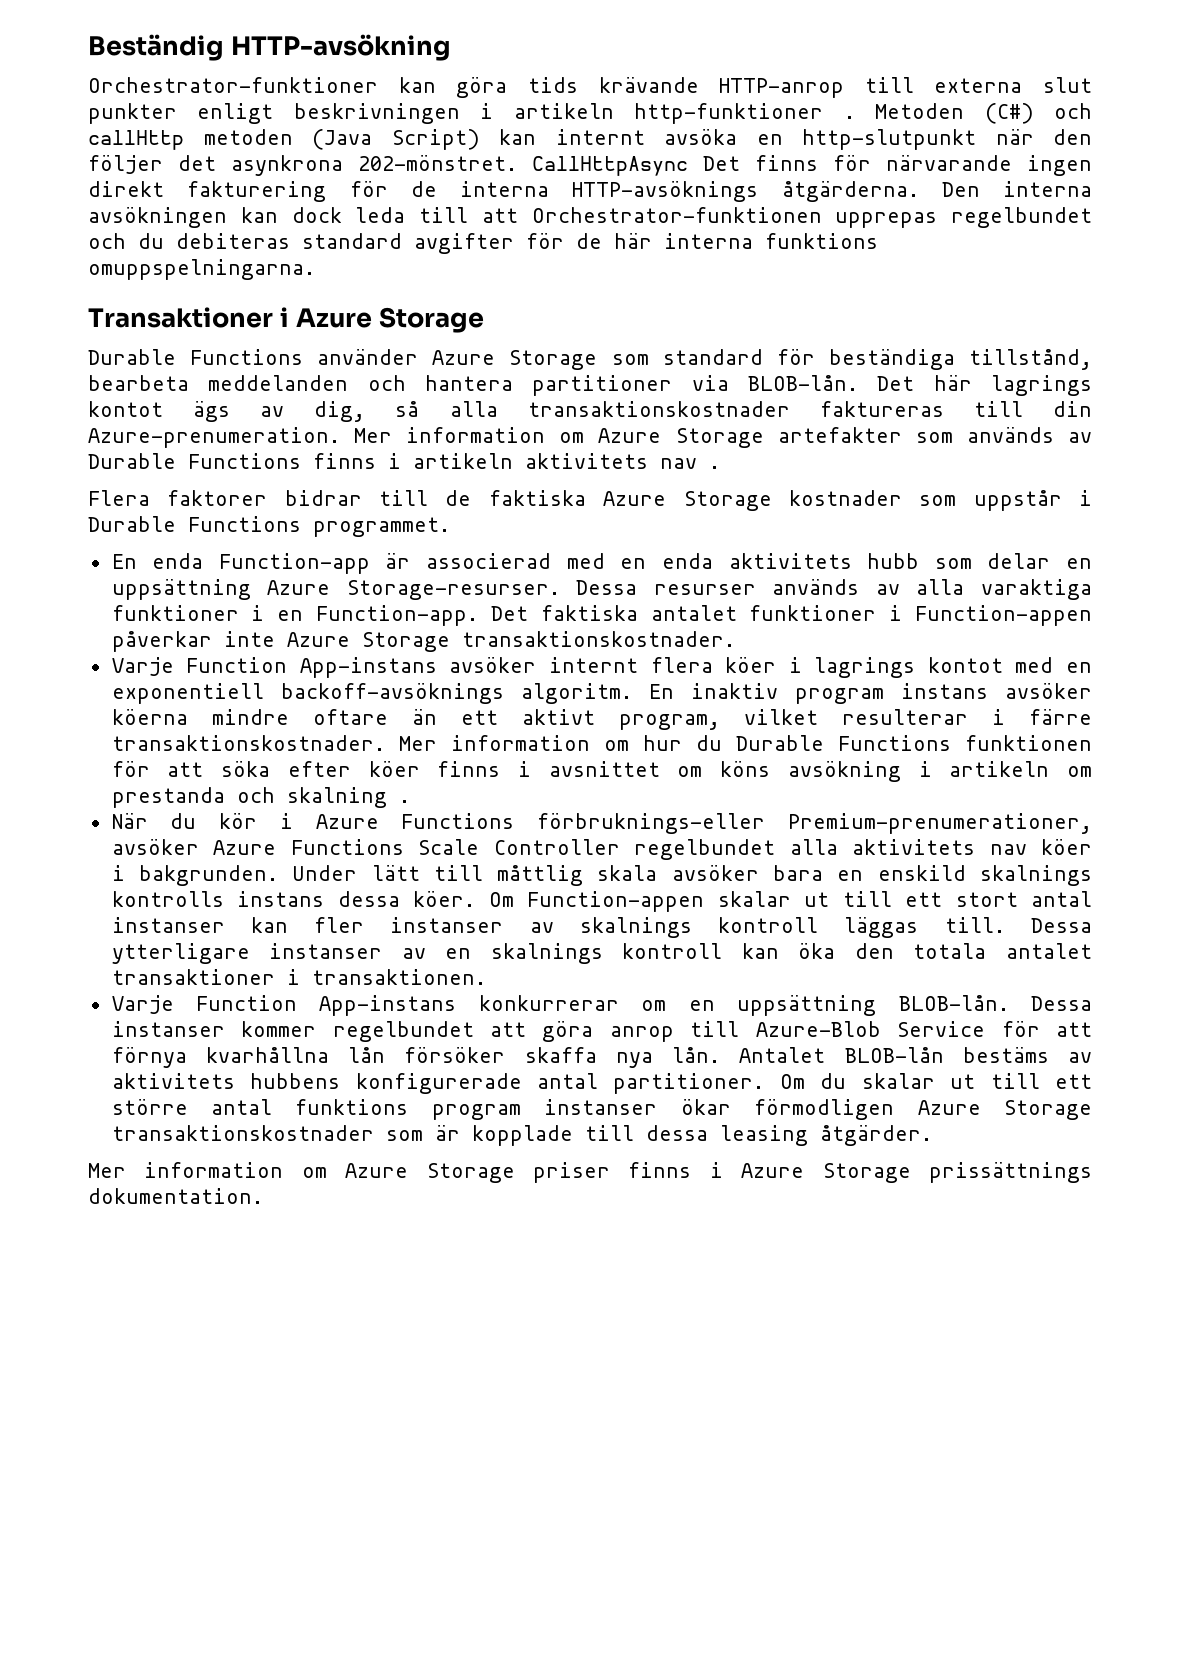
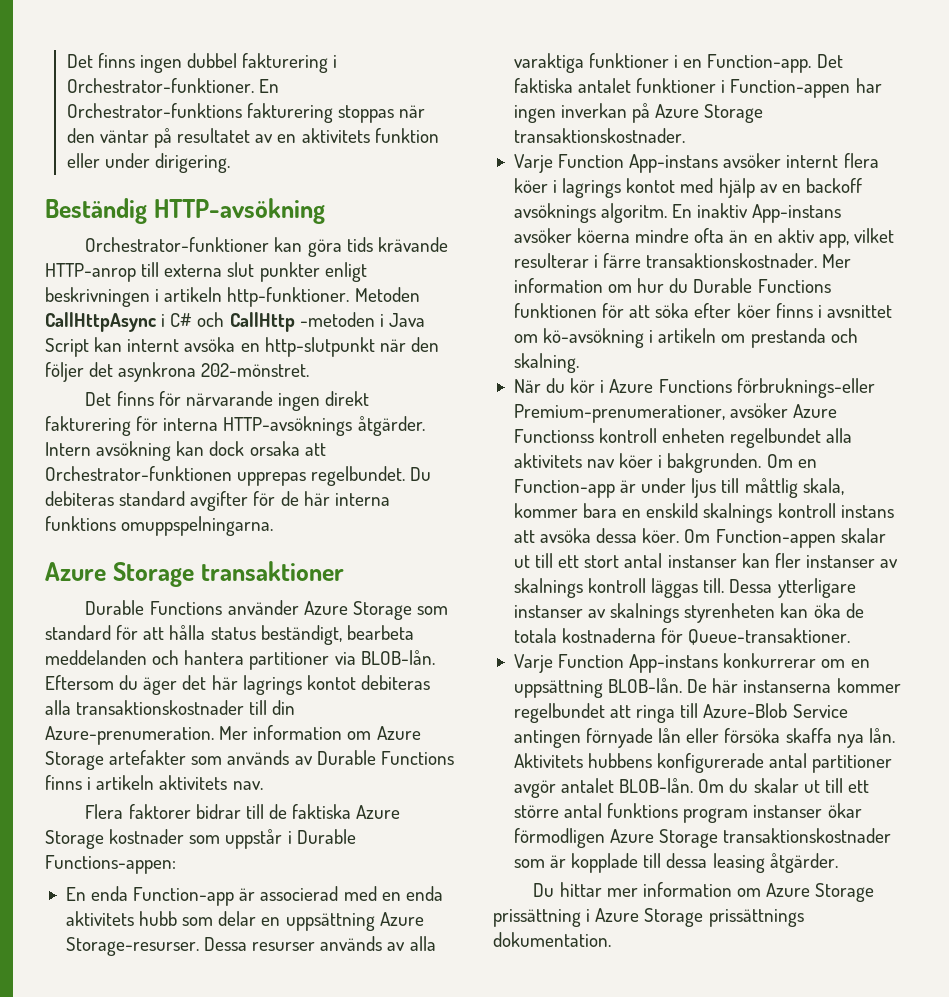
(88, 47) none -> [66,53,338,73] [66,78,279,93] [66,103,426,123] [66,128,439,148] [66,153,231,173] Det finns ingen dubbel fakturering i Orchestrator-funktioner. En Orchestrator-funktions fakturering stoppas när den väntar på resultatet av en aktivitets funktion eller under dirigering. //
[634,103,1092,124] [88,129,480,150] http-funktioner . Metoden (C#) och callHttp metoden (Java Script) -> [227,287,420,307] [45,312,425,332] [45,338,89,357] http-funktioner. Metoden CallHttpAsync i C# och CallHttp -metoden i Java Script
[532,156,688,176] CallHttpAsync -> (310, 370) //
[410,181,437,197] de -> (159, 423) none
[781,181,1092,202] [88,207,1092,228] [88,233,164,249] åtgärderna. Den interna avsökningen kan dock leda till att Orchestrator-funktionen upprepas regelbundet och du -> [357,416,426,436] [45,441,326,461] [45,466,432,486] åtgärder. Intern avsökning kan dock orsaka att Orchestrator-funktionen upprepas regelbundet. Du
[88,307,484,333] Transaktioner i Azure Storage -> [45,561,344,587] Azure Storage transaktioner
[828,349,1092,370] beständiga tillstånd, -> [143,625,342,645] att hålla status beständigt,
[877,375,1092,396] [88,401,420,422] Det här lagrings kontot ägs av dig, så -> [45,675,430,695] Eftersom du äger det här lagrings kontot debiteras
[819,401,944,417] faktureras -> (245, 707) none
[660,458,720,469] nav . -> [232,781,263,790] nav.
[188,516,450,537] Functions programmet. -> [45,855,176,874] Functions-appen:
[111,631,275,652] påverkar inte -> [855,78,882,93] [513,103,651,123] har ingen inverkan på
[1066,662,1093,673] [111,683,504,704] en exponentiell backoff-avsöknings -> [718,178,862,198] [513,203,596,223] hjälp av en backoff avsöknings
[794,683,988,704] program instans -> [752,204,842,223] App-instans
[312,709,720,730] oftare än ett aktivt program, -> [694,228,849,248] ofta än en aktiv app,
[720,761,901,782] köns avsökning -> [543,328,645,348] kö-avsökning
[286,787,410,808] skalning . -> [513,353,579,373] skalning.
[290,839,620,855] Functions Scale Controller -> [513,428,726,443] Functionss kontroll enheten
[292,865,1092,886] [111,891,325,907] Under lätt till måttlig skala avsöker bara en enskild skalnings kontrolls instans -> [766,454,817,468] [513,478,844,498] [513,503,894,523] [513,528,592,543] Om en Function-app är under ljus till måttlig skala, kommer bara en enskild skalnings kontroll instans att avsöka
[445,943,1092,964] [111,969,486,985] en skalnings kontroll kan öka den totala antalet transaktioner i transaktionen. -> [610,603,864,623] [513,628,851,645] skalnings styrenheten kan öka de totala kostnaderna för Queue-transaktioner.
[1031,996,1093,1011] [111,1021,225,1037] Dessa instanser -> [687,678,832,693] De här instanserna
[542,1021,674,1042] göra anrop -> [636,705,676,723] ringa
[1001,1021,1092,1037] [111,1047,1092,1068] [111,1073,765,1094] för att förnya kvarhållna lån försöker skaffa nya lån. Antalet BLOB-lån bestäms av aktivitets hubbens konfigurerade antal partitioner. -> [513,728,895,748] [513,753,893,773] [513,778,694,798] antingen förnyade lån eller försöka skaffa nya lån. Aktivitets hubbens konfigurerade antal partitioner avgör antalet BLOB-lån.
[88,1162,692,1183] Mer information om Azure Storage priser finns -> [533,882,875,902] [493,909,581,927] Du hittar mer information om Azure Storage prissättning

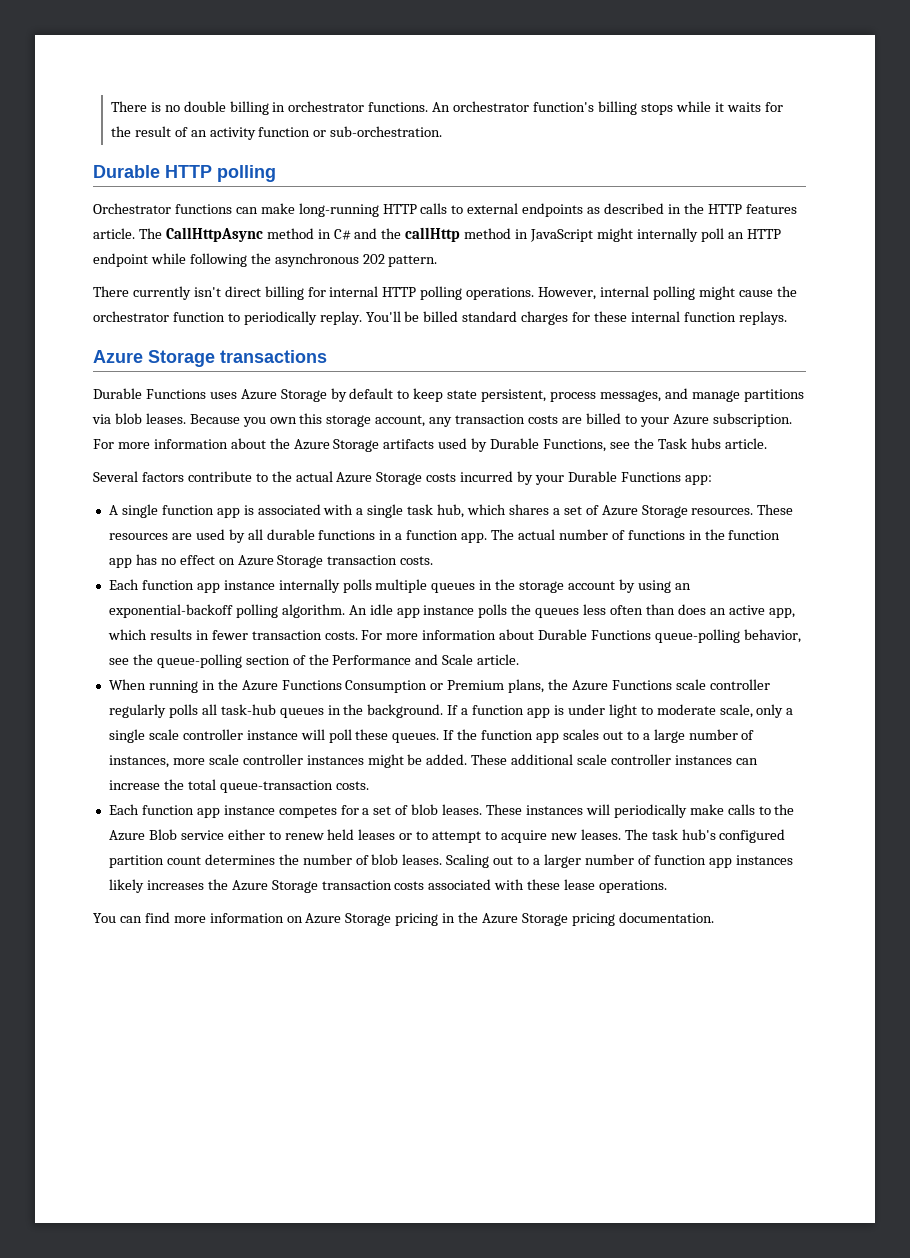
[66,53,338,73] [66,78,279,93] [66,103,426,123] [66,128,439,148] [66,153,231,173] [45,198,325,224] [85,237,448,257] [45,262,367,282] [45,287,420,307] [45,312,425,332] [45,337,439,357] [45,362,310,382] [85,391,370,411] [45,416,426,436] [45,441,326,461] [45,466,432,486] [45,491,390,511] [45,516,274,536] [45,561,344,587] [85,600,449,620] [45,625,414,645] [45,650,435,670] [45,675,430,695] [45,700,296,715] [45,725,421,745] [45,750,454,770] [45,775,263,790] [85,804,401,819] [45,829,356,849] [45,855,176,874] [65,886,443,906] [65,911,424,931] [65,936,436,956] [513,53,843,73] [513,78,882,98] [513,103,764,123] [513,128,685,143] [513,153,879,173] [513,178,862,198] [513,203,842,223] [513,228,894,248] [513,253,852,268] [513,278,831,293] [513,303,892,318] [513,328,858,348] [513,353,579,373] [513,378,875,398] [513,403,838,423] [513,428,853,448] [513,453,817,473] [513,478,844,498] [513,503,894,523] [513,528,886,548] [513,553,899,568] [513,578,856,598] [513,603,864,623] [513,628,851,645] [513,653,870,673] [513,678,901,698] [513,703,848,723] [513,728,895,748] [513,753,893,773] [513,778,869,798] [513,803,862,823] [513,828,892,848] [513,853,838,873] [533,882,875,902] [493,908,804,927] [493,932,611,947] Det finns ingen dubbel fakturering i Orchestrator-funktioner. En Orchestrator-funktions fakturering stoppas när den väntar på resultatet av en aktivitets funktion eller under dirigering. // Beständig HTTP-avsökning // Orchestrator-funktioner kan göra tids krävande HTTP-anrop till externa slut punkter enligt beskrivningen i artikeln http-funktioner. Metoden CallHttpAsync i C# och CallHttp -metoden i Java Script kan internt avsöka en http-slutpunkt när den följer det asynkrona 202-mönstret. // Det finns för närvarande ingen direkt fakturering för interna HTTP-avsöknings åtgärder. Intern avsökning kan dock orsaka att Orchestrator-funktionen upprepas regelbundet. Du debiteras standard avgifter för de här interna funktions omuppspelningarna. // Azure Storage transaktioner // Durable Functions använder Azure Storage som standard för att hålla status beständigt, bearbeta meddelanden och hantera partitioner via BLOB-lån. Eftersom du äger det här lagrings kontot debiteras alla transaktionskostnader till din Azure-prenumeration. Mer information om Azure Storage artefakter som används av Durable Functions finns i artikeln aktivitets nav. // Flera faktorer bidrar till de faktiska Azure Storage kostnader som uppstår i Durable Functions-appen: // En enda Function-app är associerad med en enda aktivitets hubb som delar en uppsättning Azure Storage-resurser. Dessa resurser används av alla varaktiga funktioner i en Function-app. Det faktiska antalet funktioner i Function-appen har ingen inverkan på Azure Storage transaktionskostnader. // Varje Function App-instans avsöker internt flera köer i lagrings kontot med hjälp av en backoff avsöknings algoritm. En inaktiv App-instans avsöker köerna mindre ofta än en aktiv app, vilket resulterar i färre transaktionskostnader. Mer information om hur du Durable Functions funktionen för att söka efter köer finns i avsnittet om kö-avsökning i artikeln om prestanda och skalning. // När du kör i Azure Functions förbruknings-eller Premium-prenumerationer, avsöker Azure Functionss kontroll enheten regelbundet alla aktivitets nav köer i bakgrunden. Om en Function-app är under ljus till måttlig skala, kommer bara en enskild skalnings kontroll instans att avsöka dessa köer. Om Function-appen skalar ut till ett stort antal instanser kan fler instanser av skalnings kontroll läggas till. Dessa ytterligare instanser av skalnings styrenheten kan öka de totala kostnaderna för Queue-transaktioner. // Varje Function App-instans konkurrerar om en uppsättning BLOB-lån. De här instanserna kommer regelbundet att ringa till Azure-Blob Service antingen förnyade lån eller försöka skaffa nya lån. Aktivitets hubbens konfigurerade antal partitioner avgör antalet BLOB-lån. Om du skalar ut till ett större antal funktions program instanser ökar förmodligen Azure Storage transaktionskostnader som är kopplade till dessa leasing åtgärder. // Du hittar mer information om Azure Storage prissättning i Azure Storage prissättnings dokumentation. -> [110,101,783,115] [110,126,443,140] [93,165,276,182] [93,203,797,217] [93,227,781,242] [93,253,438,267] [93,286,797,300] [93,311,787,325] [93,350,327,367] [93,388,804,402] [92,413,792,427] [93,438,767,452] [93,471,712,485] [108,504,794,518] [108,529,781,543] [108,554,434,568] [108,579,691,593] [108,604,795,618] [107,629,801,643] [108,654,520,668] [108,679,770,693] [108,704,794,718] [108,729,755,743] [108,754,758,768] [108,779,369,793] [108,804,795,818] [108,829,786,843] [108,854,793,868] [108,879,668,893] [93,912,714,926] There is no double billing in orchestrator functions. An orchestrator function's billing stops while it waits for the result of an activity function or sub-orchestration. // Durable HTTP polling // Orchestrator functions can make long-running HTTP calls to external endpoints as described in the HTTP features article. The CallHttpAsync method in C# and the callHttp method in JavaScript might internally poll an HTTP endpoint while following the asynchronous 202 pattern. // There currently isn't direct billing for internal HTTP polling operations. However, internal polling might cause the orchestrator function to periodically replay. You'll be billed standard charges for these internal function replays. // Azure Storage transactions // Durable Functions uses Azure Storage by default to keep state persistent, process messages, and manage partitions via blob leases. Because you own this storage account, any transaction costs are billed to your Azure subscription. For more information about the Azure Storage artifacts used by Durable Functions, see the Task hubs article. // Several factors contribute to the actual Azure Storage costs incurred by your Durable Functions app: // A single function app is associated with a single task hub, which shares a set of Azure Storage resources. These resources are used by all durable functions in a function app. The actual number of functions in the function app has no effect on Azure Storage transaction costs. // Each function app instance internally polls multiple queues in the storage account by using an exponential-backoff polling algorithm. An idle app instance polls the queues less often than does an active app, which results in fewer transaction costs. For more information about Durable Functions queue-polling behavior, see the queue-polling section of the Performance and Scale article. // When running in the Azure Functions Consumption or Premium plans, the Azure Functions scale controller regularly polls all task-hub queues in the background. If a function app is under light to moderate scale, only a single scale controller instance will poll these queues. If the function app scales out to a large number of instances, more scale controller instances might be added. These additional scale controller instances can increase the total queue-transaction costs. // Each function app instance competes for a set of blob leases. These instances will periodically make calls to the Azure Blob service either to renew held leases or to attempt to acquire new leases. The task hub's configured partition count determines the number of blob leases. Scaling out to a larger number of function app instances likely increases the Azure Storage transaction costs associated with these lease operations. // You can find more information on Azure Storage pricing in the Azure Storage pricing documentation.

